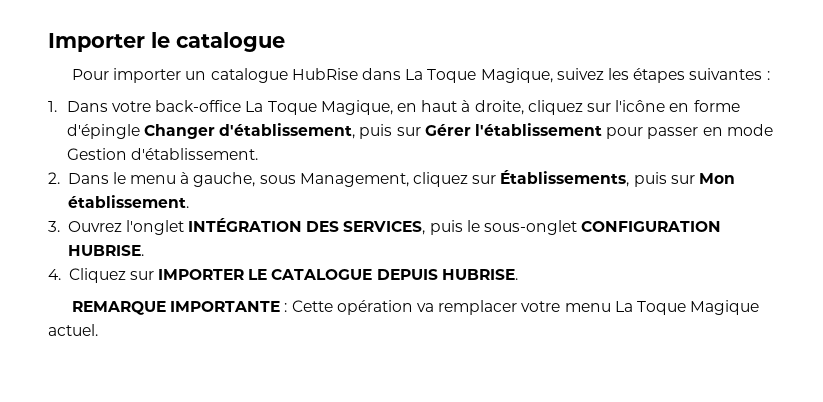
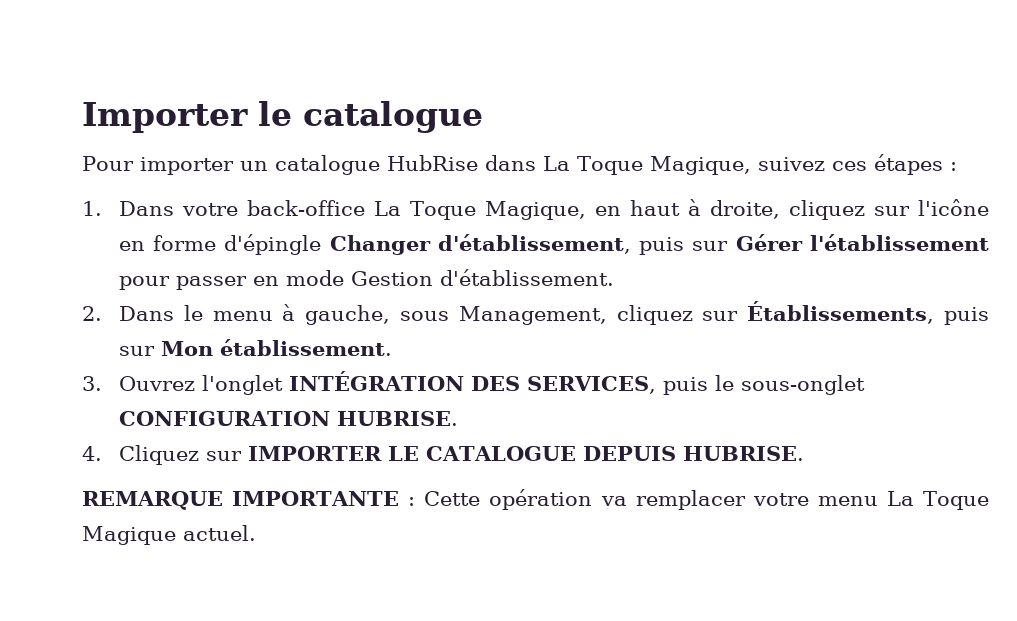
[607,68,763,83] les étapes suivantes -> [831,154,943,175] ces étapes

